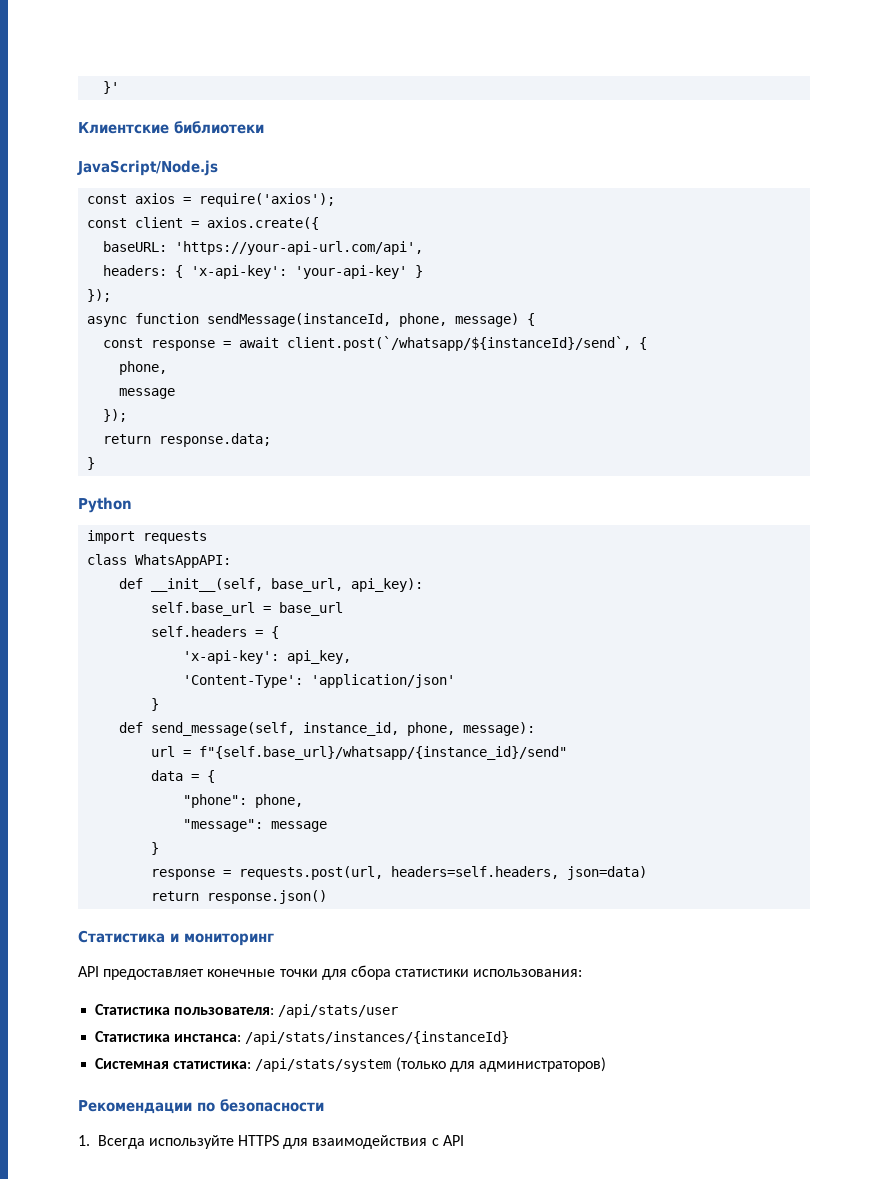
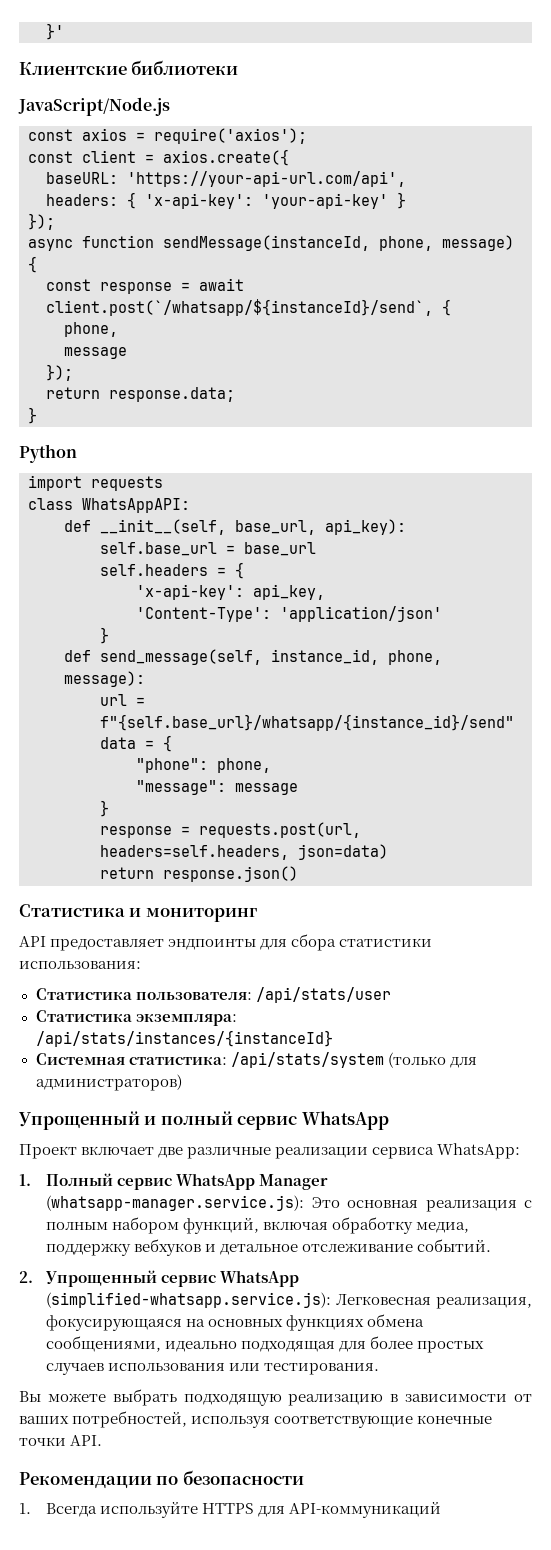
[207,969,318,977] конечные точки -> [168,939,257,950] эндпоинты
[174,1034,242,1042] инстанса: -> [135,1014,237,1026] экземпляра:
(606, 1064) none -> [19,1111,389,1130] [19,1143,521,1159] [19,1173,329,1190] [46,1195,533,1212] [46,1217,470,1234] [46,1239,492,1256] [19,1270,300,1287] [46,1292,532,1309] [46,1314,425,1331] [46,1336,485,1353] [46,1363,380,1375] [19,1389,533,1406] [19,1411,493,1428] [19,1435,103,1446] // Упрощенный и полный сервис WhatsApp // Проект включает две различные реализации сервиса WhatsApp: // 1. Полный сервис WhatsApp Manager (whatsapp-manager.service.js): Это основная реализация с полным набором функций, включая обработку медиа, поддержку вебхуков и детальное отслеживание событий. // 2. Упрощенный сервис WhatsApp (simplified-whatsapp.service.js): Легковесная реализация, фокусирующаяся на основных функциях обмена сообщениями, идеально подходящая для более простых случаев использования или тестирования. // Вы можете выбрать подходящую реализацию в зависимости от ваших потребностей, используя соответствующие конечные точки API.
[312,1135,464,1149] взаимодействия с API -> [289,1501,442,1518] API-коммуникаций

